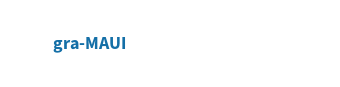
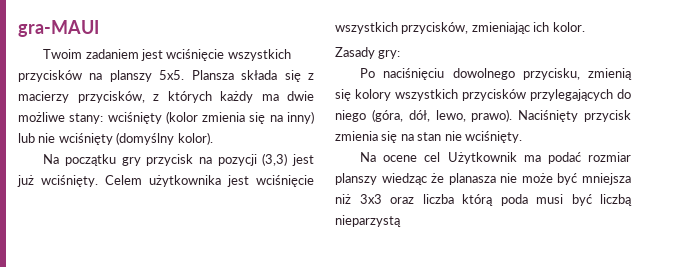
(126, 45) none -> [43,49,291,61] [18,70,314,82] [18,91,314,103] [18,111,314,124] [18,132,213,145] [43,153,314,166] [17,175,314,187] [335,22,585,34] [335,47,401,59] [360,68,632,80] [335,89,631,101] [335,109,631,122] [335,131,522,143] [360,152,631,164] [335,173,631,185] [335,194,632,206] [335,215,401,227] // Twoim zadaniem jest wciśnięcie wszystkich przycisków na planszy 5x5. Plansza składa się z macierzy przycisków, z których każdy ma dwie możliwe stany: wciśnięty (kolor zmienia się na inny) lub nie wciśnięty (domyślny kolor). // Na początku gry przycisk na pozycji (3,3) jest już wciśnięty. Celem użytkownika jest wciśnięcie wszystkich przycisków, zmieniając ich kolor. // Zasady gry: // Po naciśnięciu dowolnego przycisku, zmienią się kolory wszystkich przycisków przylegających do niego (góra, dół, lewo, prawo). Naciśnięty przycisk zmienia się na stan nie wciśnięty. // Na ocene cel Użytkownik ma podać rozmiar planszy wiedząc że planasza nie może być mniejsza niż 3x3 oraz liczba którą poda musi być liczbą nieparzystą

